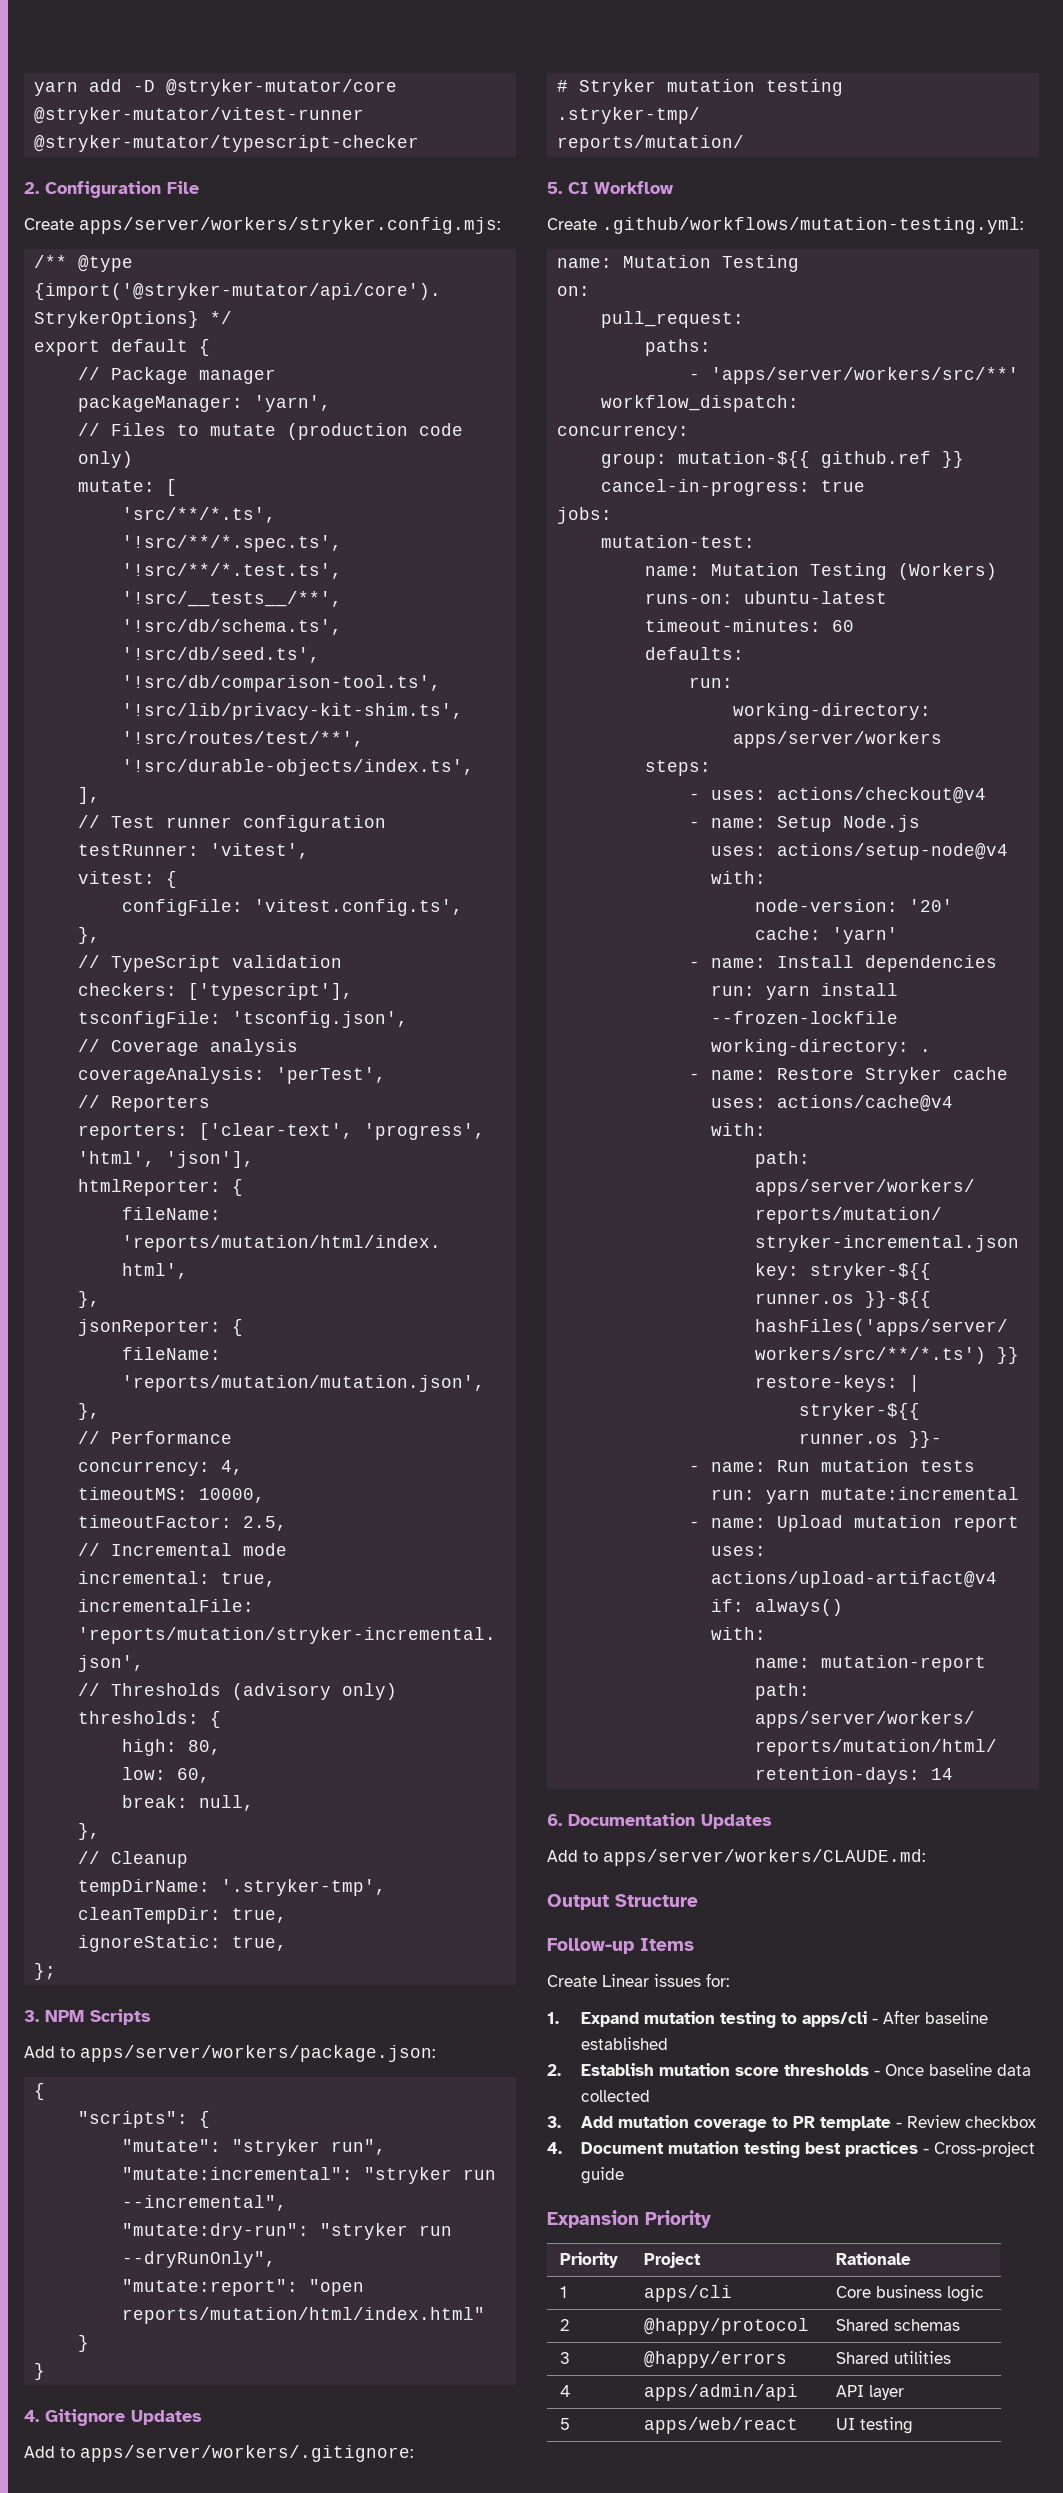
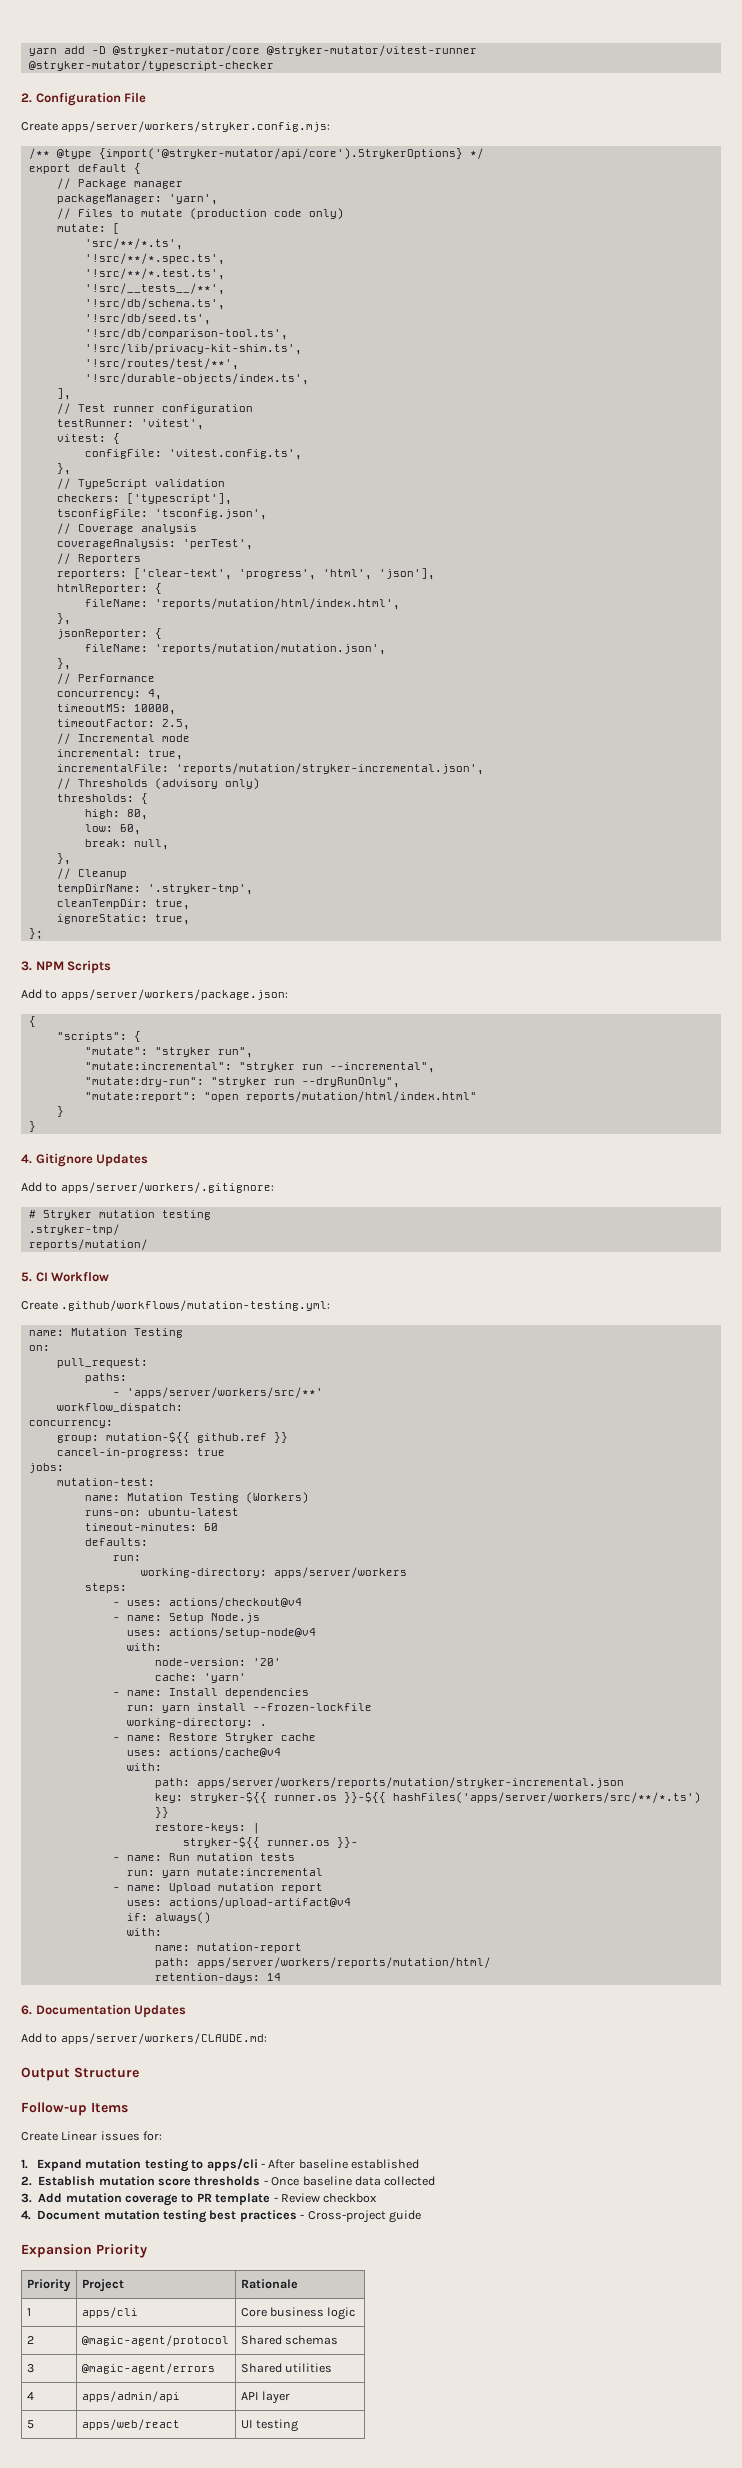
[643,2318,809,2335] @happy/protocol -> [81,2335,229,2346] @magic-agent/protocol
[643,2351,787,2368] @happy/errors -> [81,2363,215,2374] @magic-agent/errors

